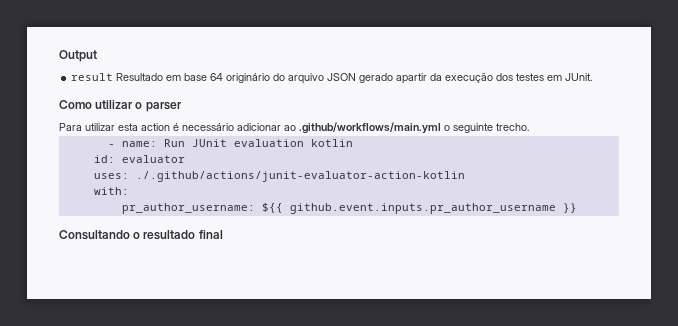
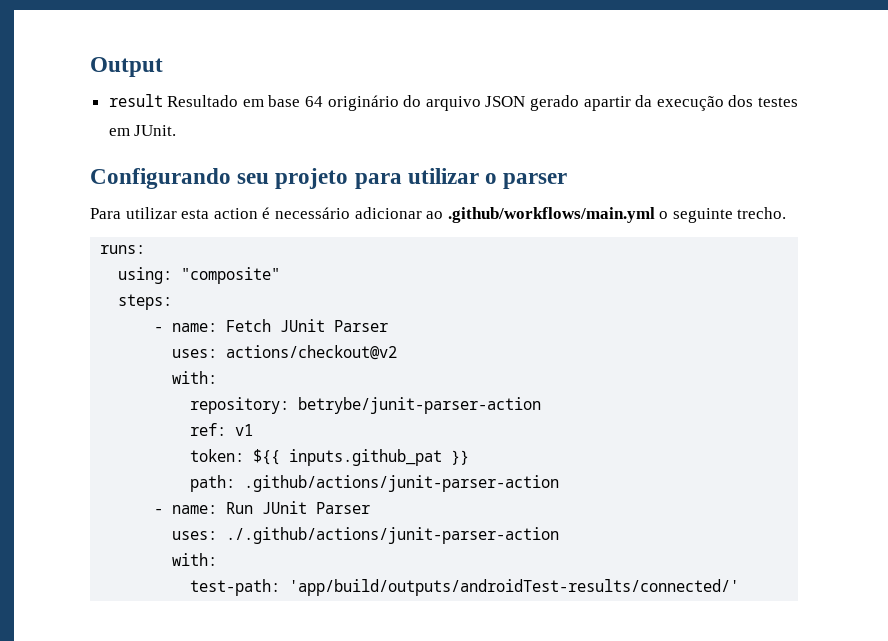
[59,100,92,109] Como -> [90,168,402,189] Configurando seu projeto para
(529, 127) none -> [100,245,146,254] [118,267,281,284] [118,294,173,310] [154,319,389,332] [172,345,398,360] [172,371,218,384] [190,397,542,414] [190,423,254,436] [190,449,470,466] [190,475,560,492] // runs: // using: "composite" // steps: // - name: Fetch JUnit Parser // uses: actions/checkout@v2 // with: // repository: betrybe/junit-parser-action // ref: v1 // token: ${{ inputs.github_pat }} // path: .github/actions/junit-parser-action
[233,139,353,147] [93,155,185,163] [93,171,465,182] [93,187,129,195] [121,203,577,214] [59,230,223,240] evaluation kotlin // id: evaluator // uses: ./.github/actions/junit-evaluator-action-kotlin // with: // pr_author_username: ${{ github.event.inputs.pr_author_username }} // Consultando o resultado final -> [316,502,371,514] [172,527,560,544] [172,553,218,566] [190,579,740,596] Parser // uses: ./.github/actions/junit-parser-action // with: // test-path: 'app/build/outputs/androidTest-results/connected/'

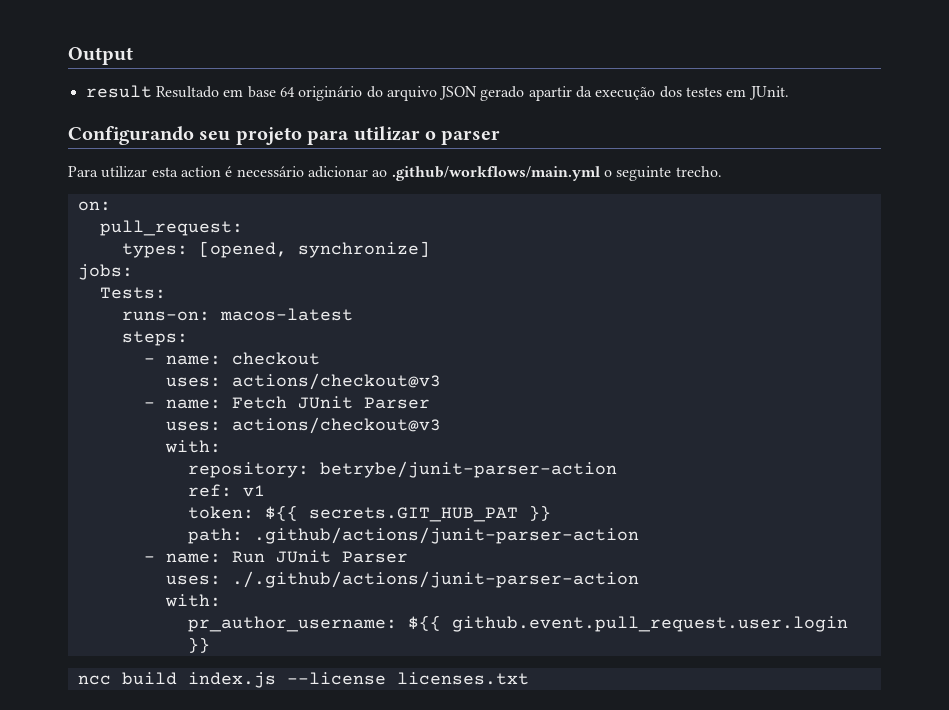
[100,245,146,254] [118,267,281,284] [118,294,173,310] runs: // using: "composite" // steps: -> [77,201,111,211] [99,220,243,236] [121,241,430,258] [77,264,133,280] [99,287,166,299] [121,308,353,321] [121,331,188,346] [143,352,320,365] [165,373,441,390] on: // pull_request: // types: [opened, synchronize] // jobs: // Tests: // runs-on: macos-latest // steps: // - name: checkout // uses: actions/checkout@v3
[226,345,398,360] actions/checkout@v2 -> [231,417,441,434] actions/checkout@v3
[289,449,443,466] inputs.github_pat -> [308,507,518,522] secrets.GIT_HUB_PAT
[190,579,740,596] test-path: 'app/build/outputs/androidTest-results/connected/' -> [187,615,848,632] [187,637,210,653] [77,672,529,688] pr_author_username: ${{ github.event.pull_request.user.login }} // ncc build index.js --license licenses.txt

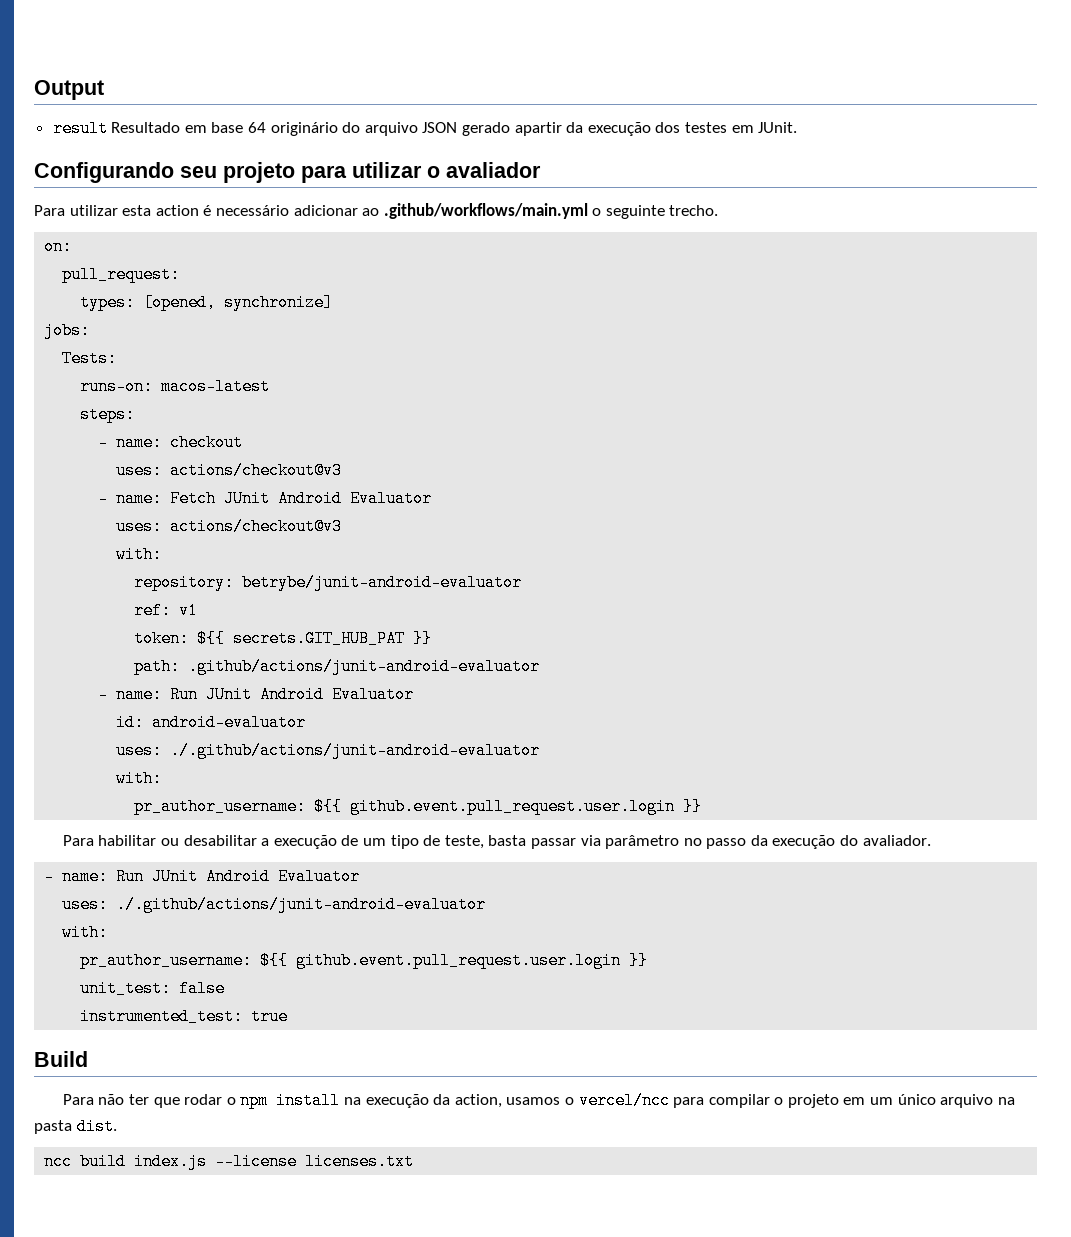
[441,130,501,145] parser -> [446,162,541,178] avaliador
[363,397,430,409] Parser -> [278,490,433,507] Android Evaluator
[319,461,617,478] betrybe/junit-parser-action -> [242,574,523,591] betrybe/junit-android-evaluator
[253,527,639,544] [143,550,408,563] [165,571,639,588] [164,594,221,607] [187,615,848,632] [187,637,210,653] .github/actions/junit-parser-action // - name: Run JUnit Parser // uses: ./.github/actions/junit-parser-action // with: // pr_author_username: ${{ github.event.pull_request.user.login }} -> [188,658,541,675] [98,686,415,703] [116,714,307,731] [116,742,541,759] [116,770,163,787] [134,798,703,815] [62,835,931,849] [44,868,361,885] [62,896,487,913] [62,924,109,941] [80,952,649,969] [80,980,226,997] [80,1008,289,1025] [34,1051,88,1067] [62,1092,1015,1109] [34,1118,117,1135] .github/actions/junit-android-evaluator // - name: Run JUnit Android Evaluator // id: android-evaluator // uses: ./.github/actions/junit-android-evaluator // with: // pr_author_username: ${{ github.event.pull_request.user.login }} // Para habilitar ou desabilitar a execução de um tipo de teste, basta passar via parâmetro no passo da execução do avaliador. // - name: Run JUnit Android Evaluator // uses: ./.github/actions/junit-android-evaluator // with: // pr_author_username: ${{ github.event.pull_request.user.login }} // unit_test: false // instrumented_test: true // Build // Para não ter que rodar o npm install na execução da action, usamos o vercel/ncc para compilar o projeto em um único arquivo na pasta dist.

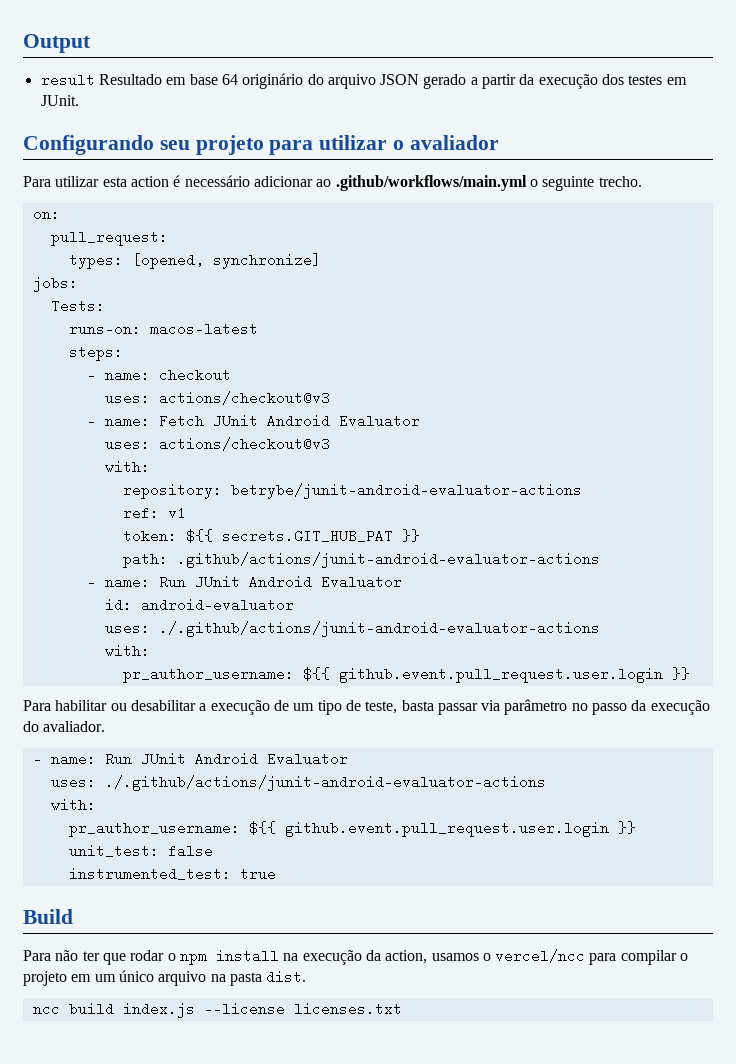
[514,122,562,136] apartir -> [470,74,517,89] a partir
[242,574,523,591] betrybe/junit-android-evaluator -> [230,483,582,499] betrybe/junit-android-evaluator-actions
[188,658,541,675] .github/actions/junit-android-evaluator -> [176,552,600,568] .github/actions/junit-android-evaluator-actions
[170,742,541,759] ./.github/actions/junit-android-evaluator -> [158,621,600,637] ./.github/actions/junit-android-evaluator-actions
[116,896,487,913] ./.github/actions/junit-android-evaluator -> [104,775,546,791] ./.github/actions/junit-android-evaluator-actions

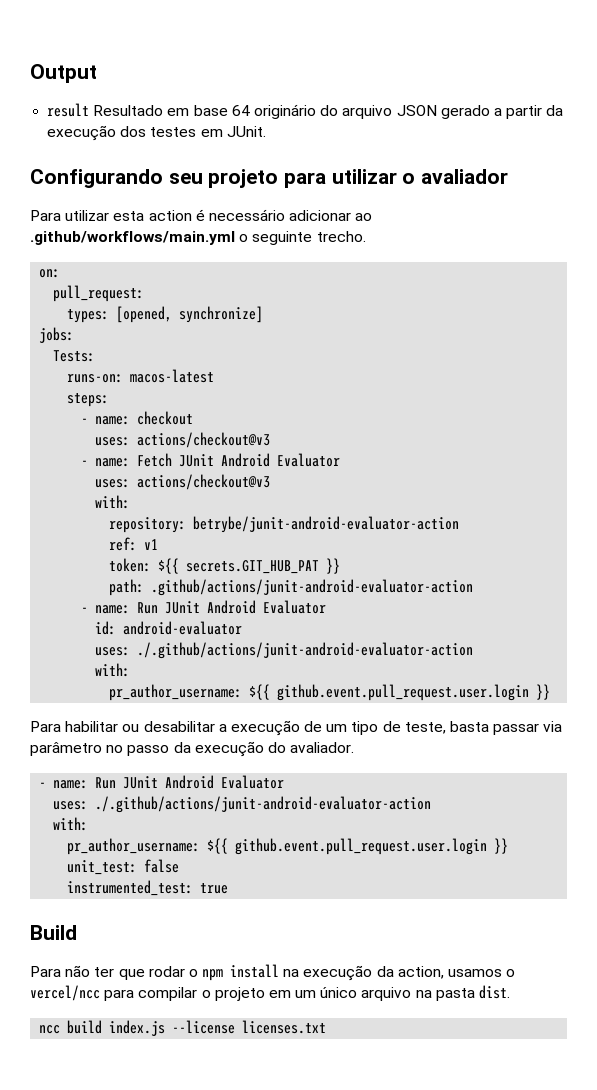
[230,483,582,499] betrybe/junit-android-evaluator-actions -> [193,516,460,533] betrybe/junit-android-evaluator-action
[176,552,600,568] .github/actions/junit-android-evaluator-actions -> [151,579,474,596] .github/actions/junit-android-evaluator-action
[158,621,600,637] ./.github/actions/junit-android-evaluator-actions -> [137,642,474,659] ./.github/actions/junit-android-evaluator-action
[104,775,546,791] ./.github/actions/junit-android-evaluator-actions -> [95,796,432,813] ./.github/actions/junit-android-evaluator-action

